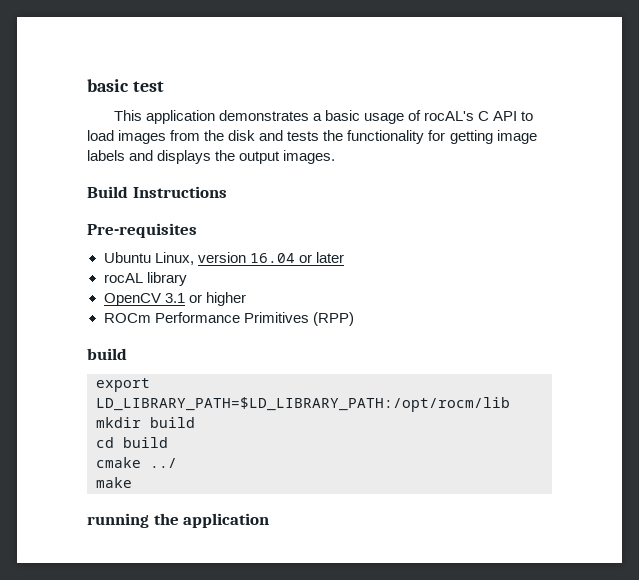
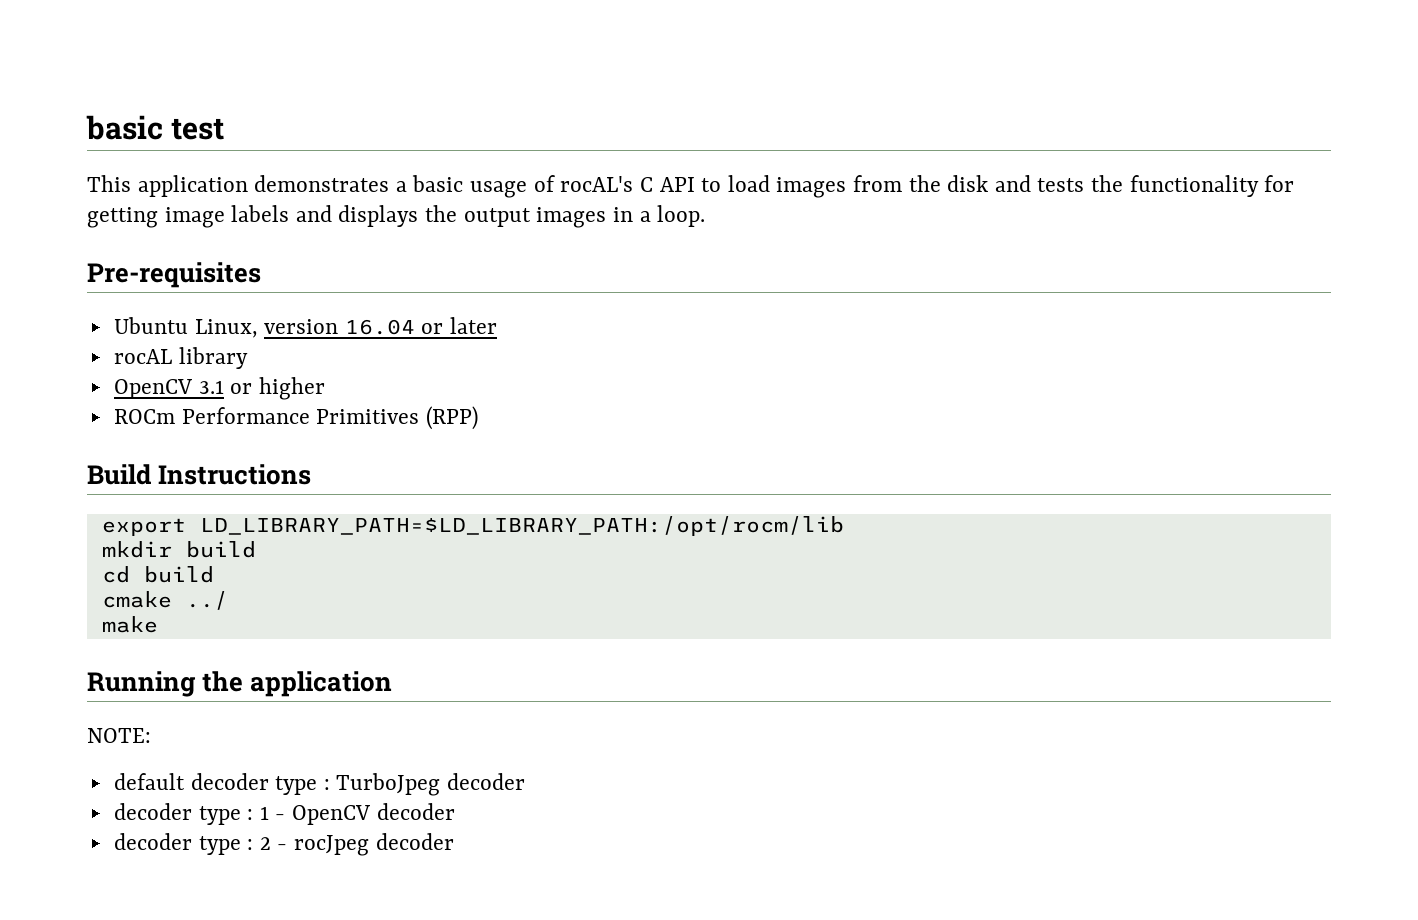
[283,150,336,164] [87,186,227,198] images. // Build Instructions -> [536,205,706,228] images in a loop.
[87,348,127,360] build -> [87,464,312,485] Build Instructions
[87,513,149,528] running -> [87,671,196,697] Running
(270, 520) none -> [87,728,151,743] [113,773,526,796] [113,803,455,825] [113,833,454,856] // NOTE: // default decoder type : TurboJpeg decoder // decoder type : 1 - OpenCV decoder // decoder type : 2 - rocJpeg decoder

